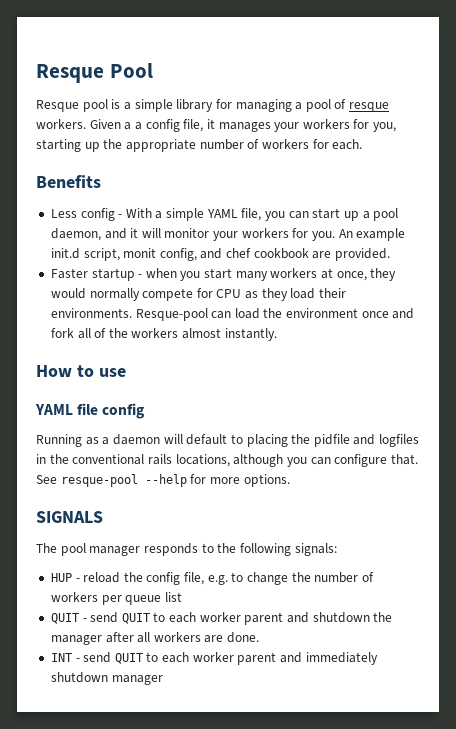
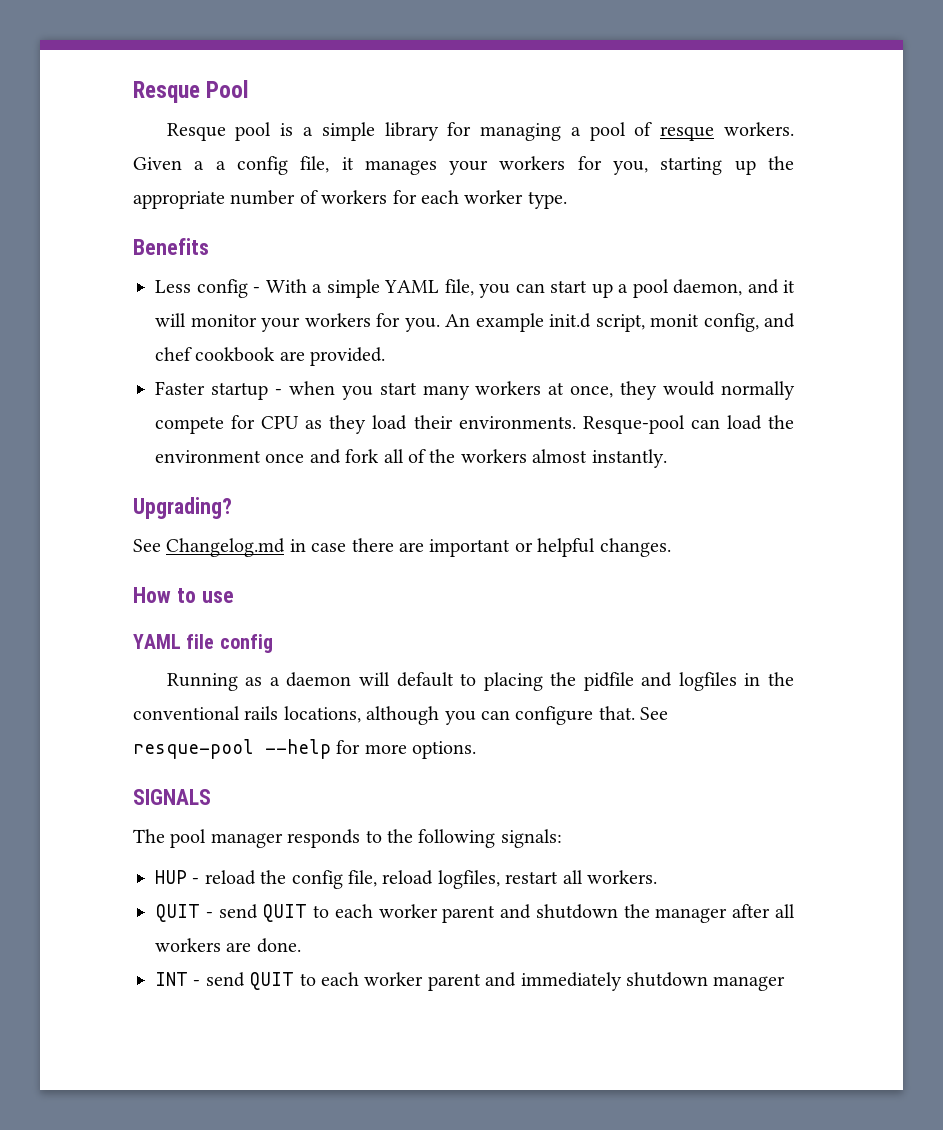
[332,139,363,150] each. -> [421,190,567,209] each worker type.
(277, 334) none -> [133,497,232,519] [133,538,671,557] // Upgrading? // See Changelog.md in case there are important or helpful changes.
[207,572,374,585] [50,592,182,605] e.g. to change the number of workers per queue list -> [382,870,657,889] reload logfiles, restart all workers.

